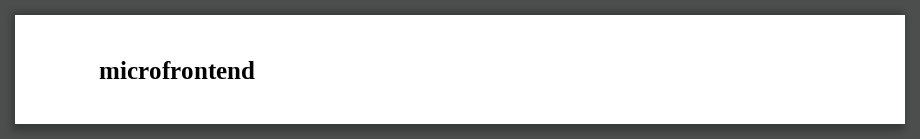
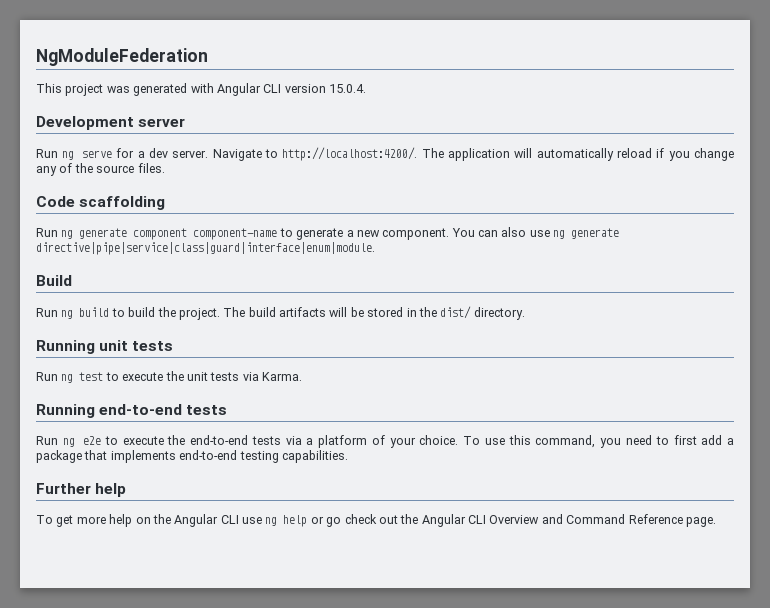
[99,61,255,79] microfrontend -> [36,48,208,66] [36,83,366,96] [36,116,186,130] [36,147,734,161] [36,163,165,176] [36,196,166,210] [36,227,620,240] [36,242,375,255] [36,275,72,286] [36,306,525,320] [36,340,174,354] [36,371,302,383] [36,404,228,418] [36,435,735,448] [36,450,348,463] [36,483,127,497] [36,514,716,527] NgModuleFederation // This project was generated with Angular CLI version 15.0.4. // Development server // Run ng serve for a dev server. Navigate to http://localhost:4200/. The application will automatically reload if you change any of the source files. // Code scaffolding // Run ng generate component component-name to generate a new component. You can also use ng generate directive|pipe|service|class|guard|interface|enum|module. // Build // Run ng build to build the project. The build artifacts will be stored in the dist/ directory. // Running unit tests // Run ng test to execute the unit tests via Karma. // Running end-to-end tests // Run ng e2e to execute the end-to-end tests via a platform of your choice. To use this command, you need to first add a package that implements end-to-end testing capabilities. // Further help // To get more help on the Angular CLI use ng help or go check out the Angular CLI Overview and Command Reference page.

